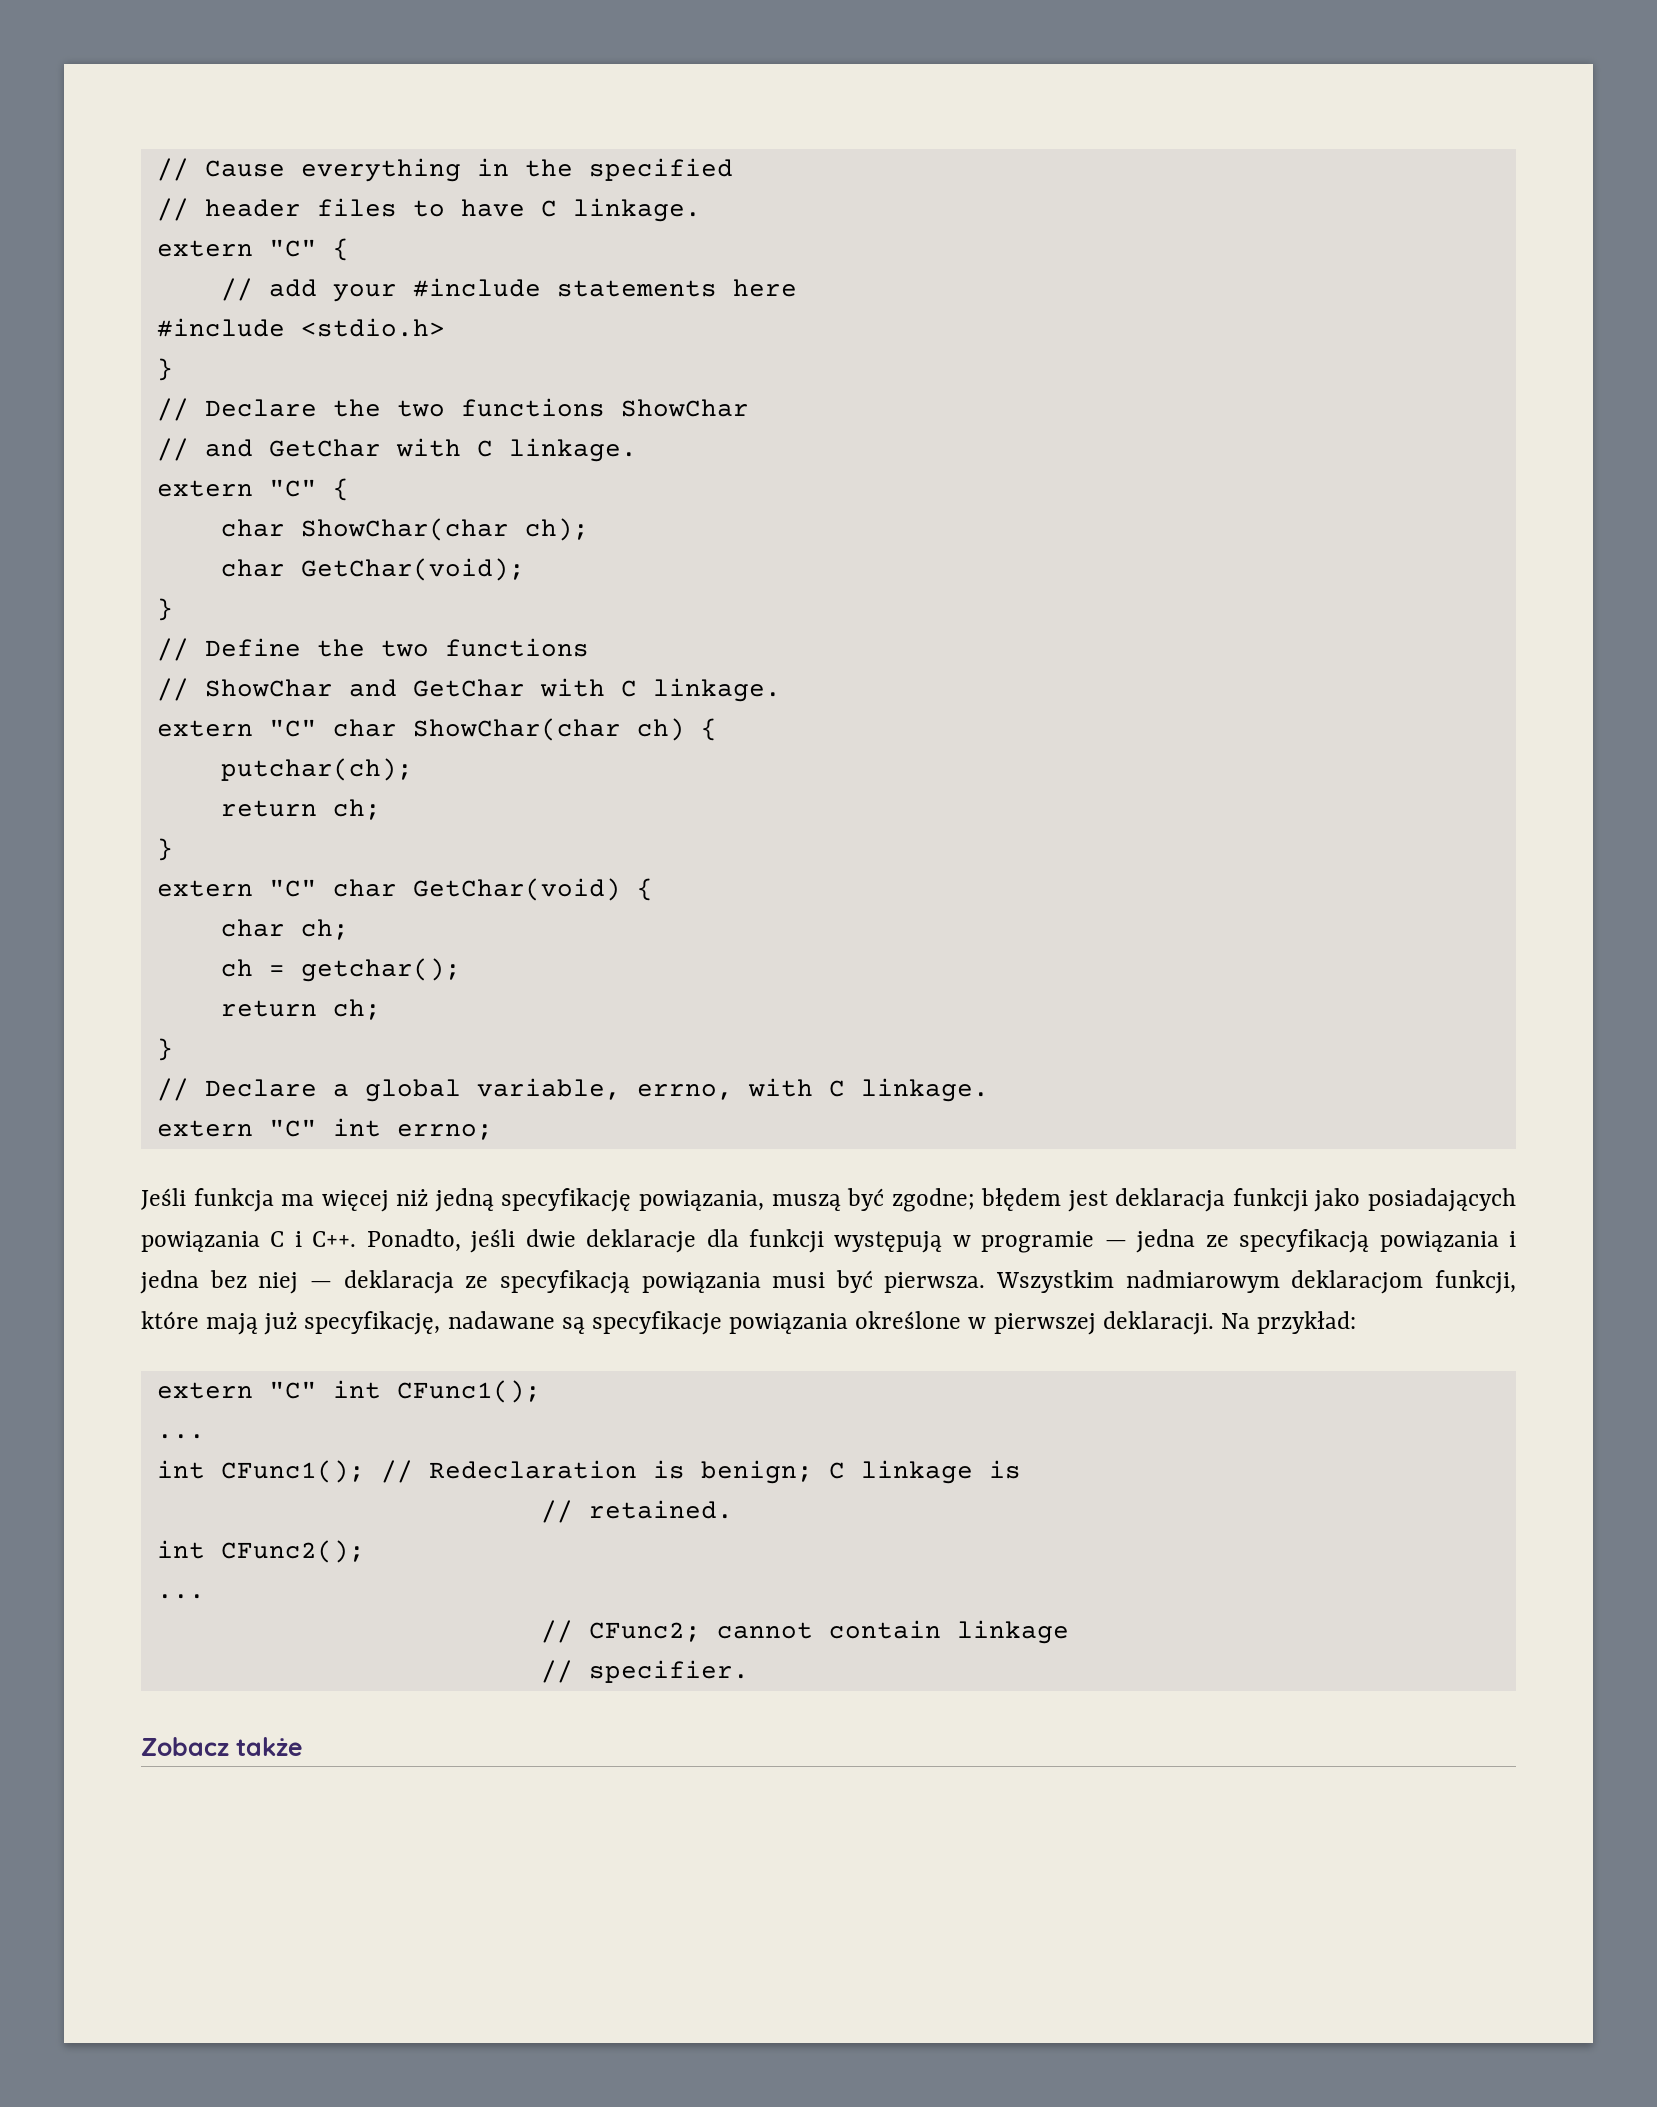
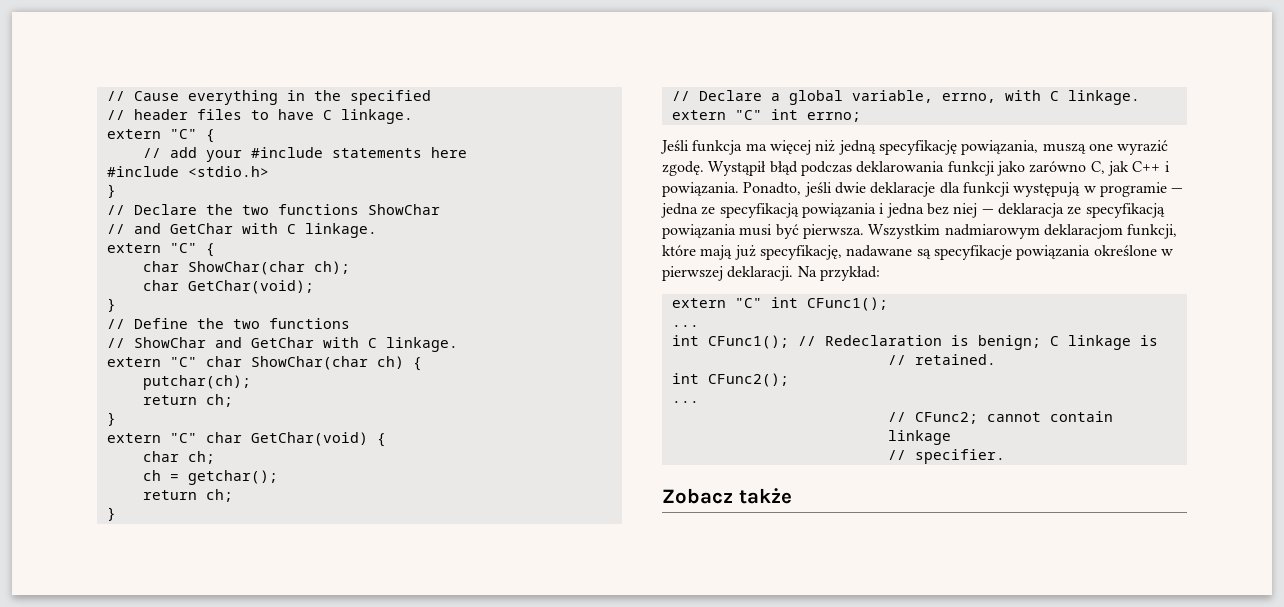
[847,1188,1516,1212] [141,1231,357,1252] być zgodne; błędem jest deklaracja funkcji jako posiadających powiązania C i C++. -> [1088,140,1169,155] [662,161,1170,176] [662,182,739,197] one wyrazić zgodę. Wystąpił błąd podczas deklarowania funkcji jako zarówno C, jak C++ i powiązania.

